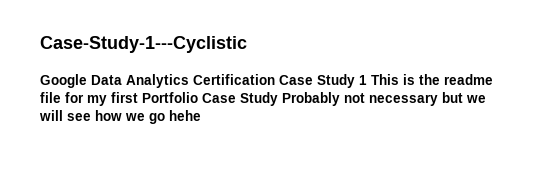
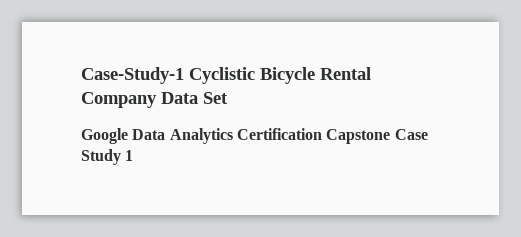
[40,36,247,53] Case-Study-1---Cyclistic -> [81,67,371,84] [81,92,228,108] Case-Study-1 Cyclistic Bicycle Rental Company Data Set
(275, 79) none -> [326,129,391,144] Capstone
[371,74,493,85] [40,92,486,106] [39,110,201,124] This is the readme file for my first Portfolio Case Study Probably not necessary but we will see how we go hehe -> (134, 155) none

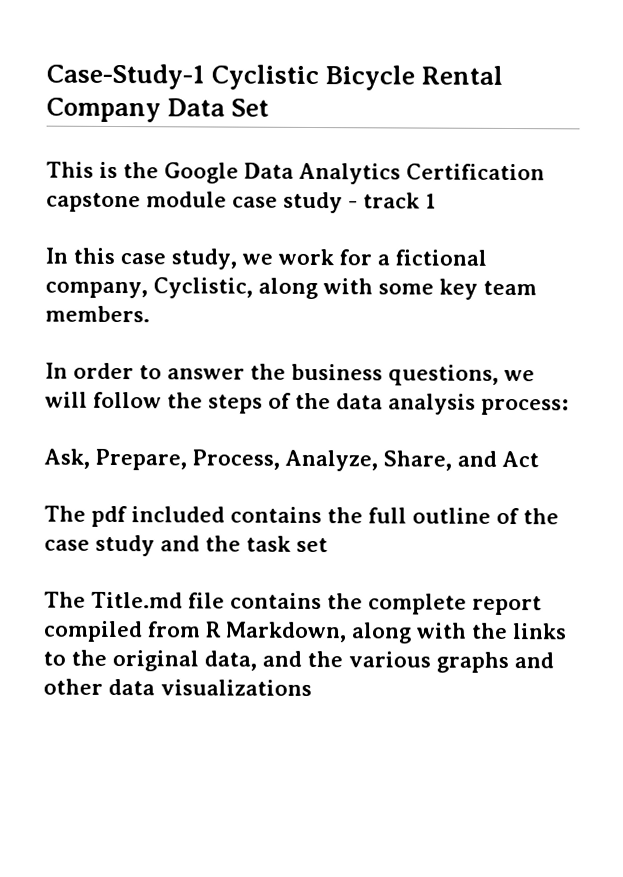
(228, 98) none -> [46,161,159,179] This is the
[326,129,428,144] [81,149,134,165] Capstone Case Study 1 -> [46,191,436,214] [45,247,487,270] [45,277,537,300] [45,305,150,323] [45,362,535,386] [45,391,569,416] [44,448,539,472] [44,505,559,528] [44,534,328,557] [44,591,542,616] [43,620,567,644] [43,649,554,674] [43,678,312,697] capstone module case study - track 1 // In this case study, we work for a fictional company, Cyclistic, along with some key team members. // In order to answer the business questions, we will follow the steps of the data analysis process: // Ask, Prepare, Process, Analyze, Share, and Act // The pdf included contains the full outline of the case study and the task set // The Title.md file contains the complete report compiled from R Markdown, along with the links to the original data, and the various graphs and other data visualizations

